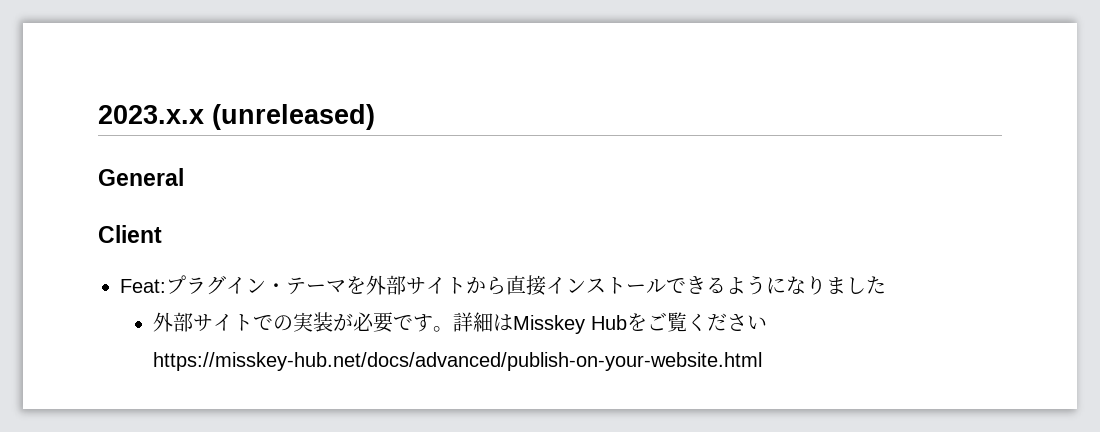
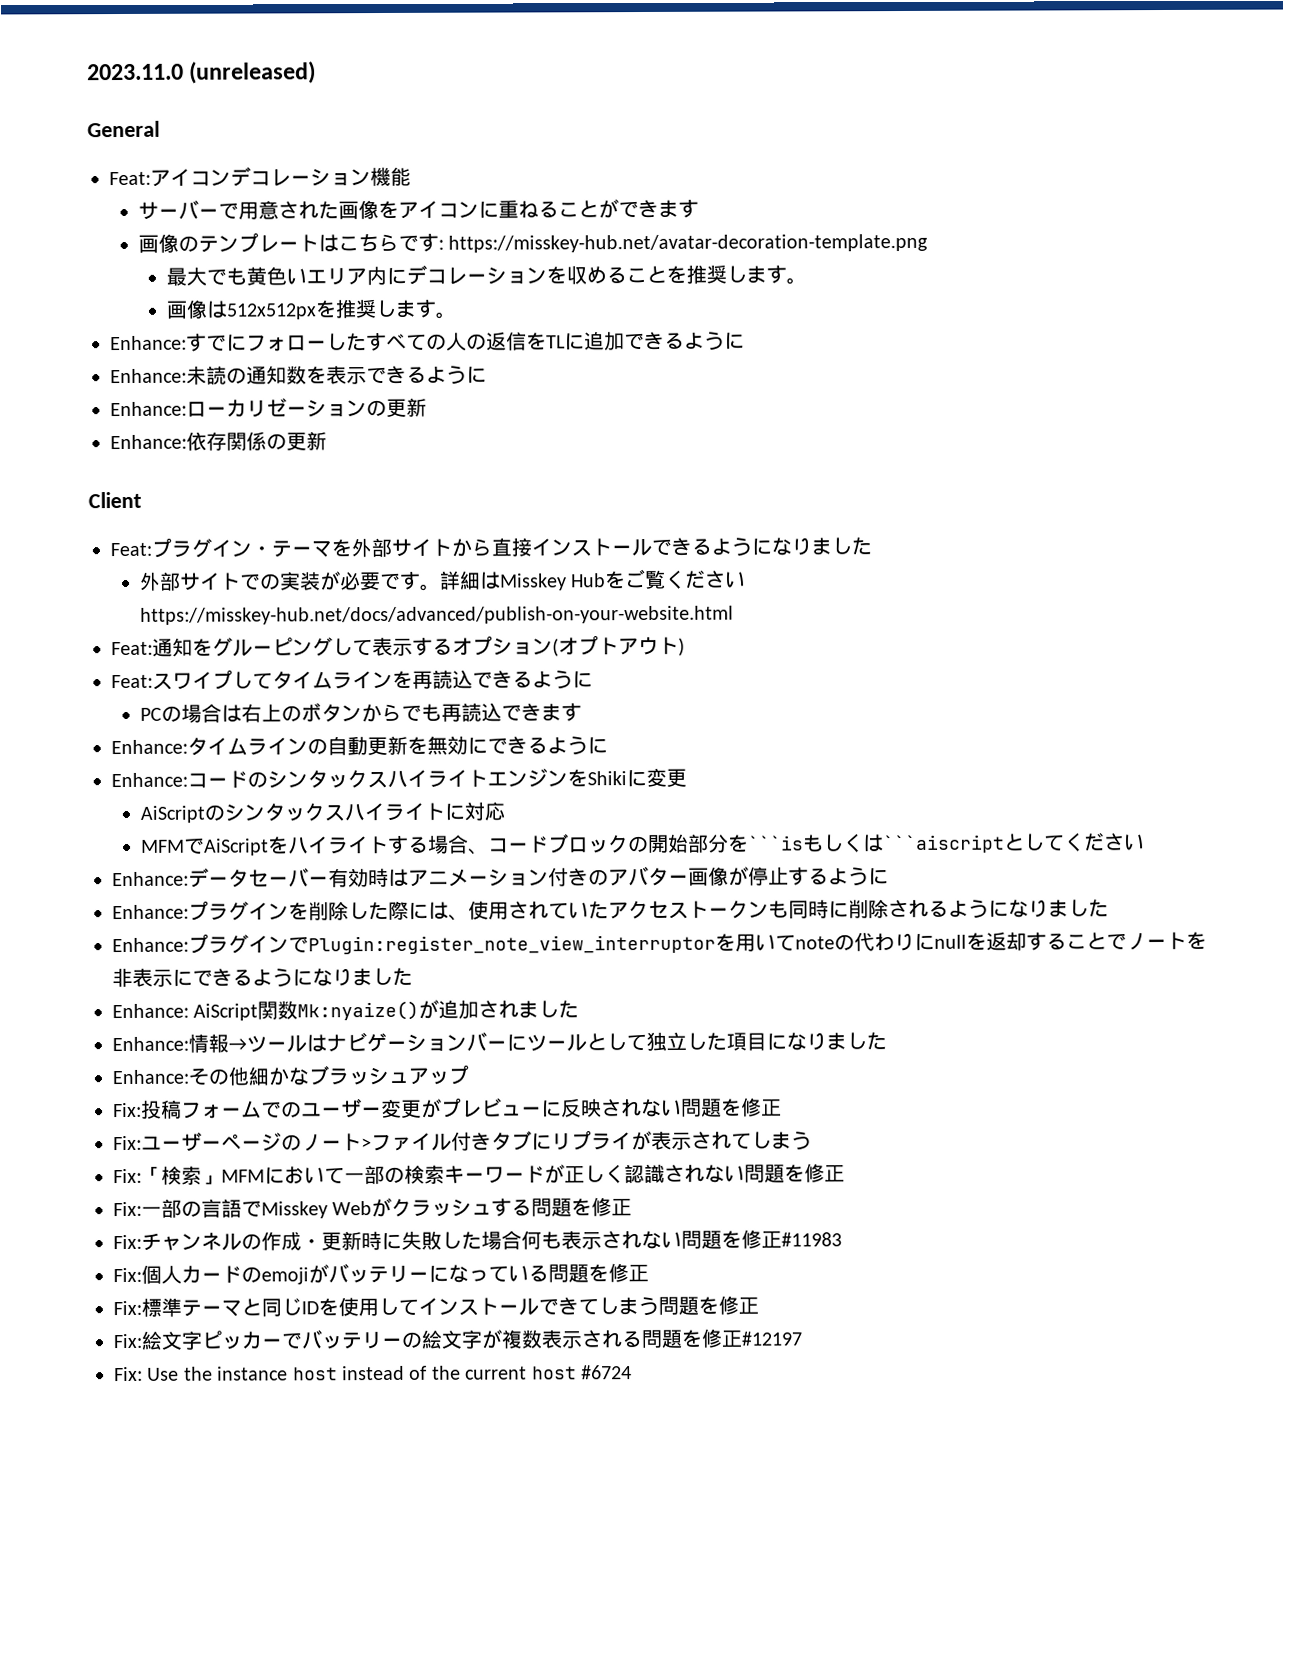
[98,105,204,124] 2023.x.x -> [87,63,184,81] 2023.11.0
(184, 177) none -> [109,166,411,187] [137,199,699,220] [137,232,929,253] [166,264,808,286] [166,299,458,320] [110,331,745,352] [110,365,487,385] [110,397,427,418] [110,431,327,451] // Feat:アイコンデコレーション機能 // サーバーで用意された画像をアイコンに重ねることができます // 画像のテンプレートはこちらです: https://misskey-hub.net/avatar-decoration-template.png // 最大でも黄色いエリア内にデコレーションを収めることを推奨します。 // 画像は512x512pxを推奨します。 // Enhance:すでにフォローしたすべての人の返信をTLに追加できるように // Enhance:未読の通知数を表示できるように // Enhance:ローカリゼーションの更新 // Enhance:依存関係の更新
(763, 361) none -> [111,635,685,657] [111,669,593,690] [139,702,582,723] [111,735,608,756] [111,767,687,789] [139,801,505,823] [140,832,1145,856] [112,865,889,888] [112,899,1109,921] [112,931,1207,955] [112,967,413,988] [112,999,580,1021] [112,1031,887,1053] [112,1064,469,1086] [113,1097,782,1119] [113,1130,812,1152] [113,1163,845,1185] [113,1197,633,1219] [113,1229,842,1251] [113,1263,649,1285] [113,1295,759,1317] [113,1328,802,1350] [114,1365,632,1382] // Feat:通知をグルーピングして表示するオプション(オプトアウト) // Feat:スワイプしてタイムラインを再読込できるように // PCの場合は右上のボタンからでも再読込できます // Enhance:タイムラインの自動更新を無効にできるように // Enhance:コードのシンタックスハイライトエンジンをShikiに変更 // AiScriptのシンタックスハイライトに対応 // MFMでAiScriptをハイライトする場合、コードブロックの開始部分を```isもしくは```aiscriptとしてください // Enhance:データセーバー有効時はアニメーション付きのアバター画像が停止するように // Enhance:プラグインを削除した際には、使用されていたアクセストークンも同時に削除されるようになりました // Enhance:プラグインでPlugin:register_note_view_interruptorを用いてnoteの代わりにnullを返却することでノートを非表示にできるようになりました // Enhance: AiScript関数Mk:nyaize()が追加されました // Enhance:情報→ツールはナビゲーションバーにツールとして独立した項目になりました // Enhance:その他細かなブラッシュアップ // Fix:投稿フォームでのユーザー変更がプレビューに反映されない問題を修正 // Fix:ユーザーページのノート>ファイル付きタブにリプライが表示されてしまう // Fix:「検索」MFMにおいて一部の検索キーワードが正しく認識されない問題を修正 // Fix:一部の言語でMisskey Webがクラッシュする問題を修正 // Fix:チャンネルの作成・更新時に失敗した場合何も表示されない問題を修正#11983 // Fix:個人カードのemojiがバッテリーになっている問題を修正 // Fix:標準テーマと同じIDを使用してインストールできてしまう問題を修正 // Fix:絵文字ピッカーでバッテリーの絵文字が複数表示される問題を修正#12197 // Fix: Use the instance host instead of the current host #6724

